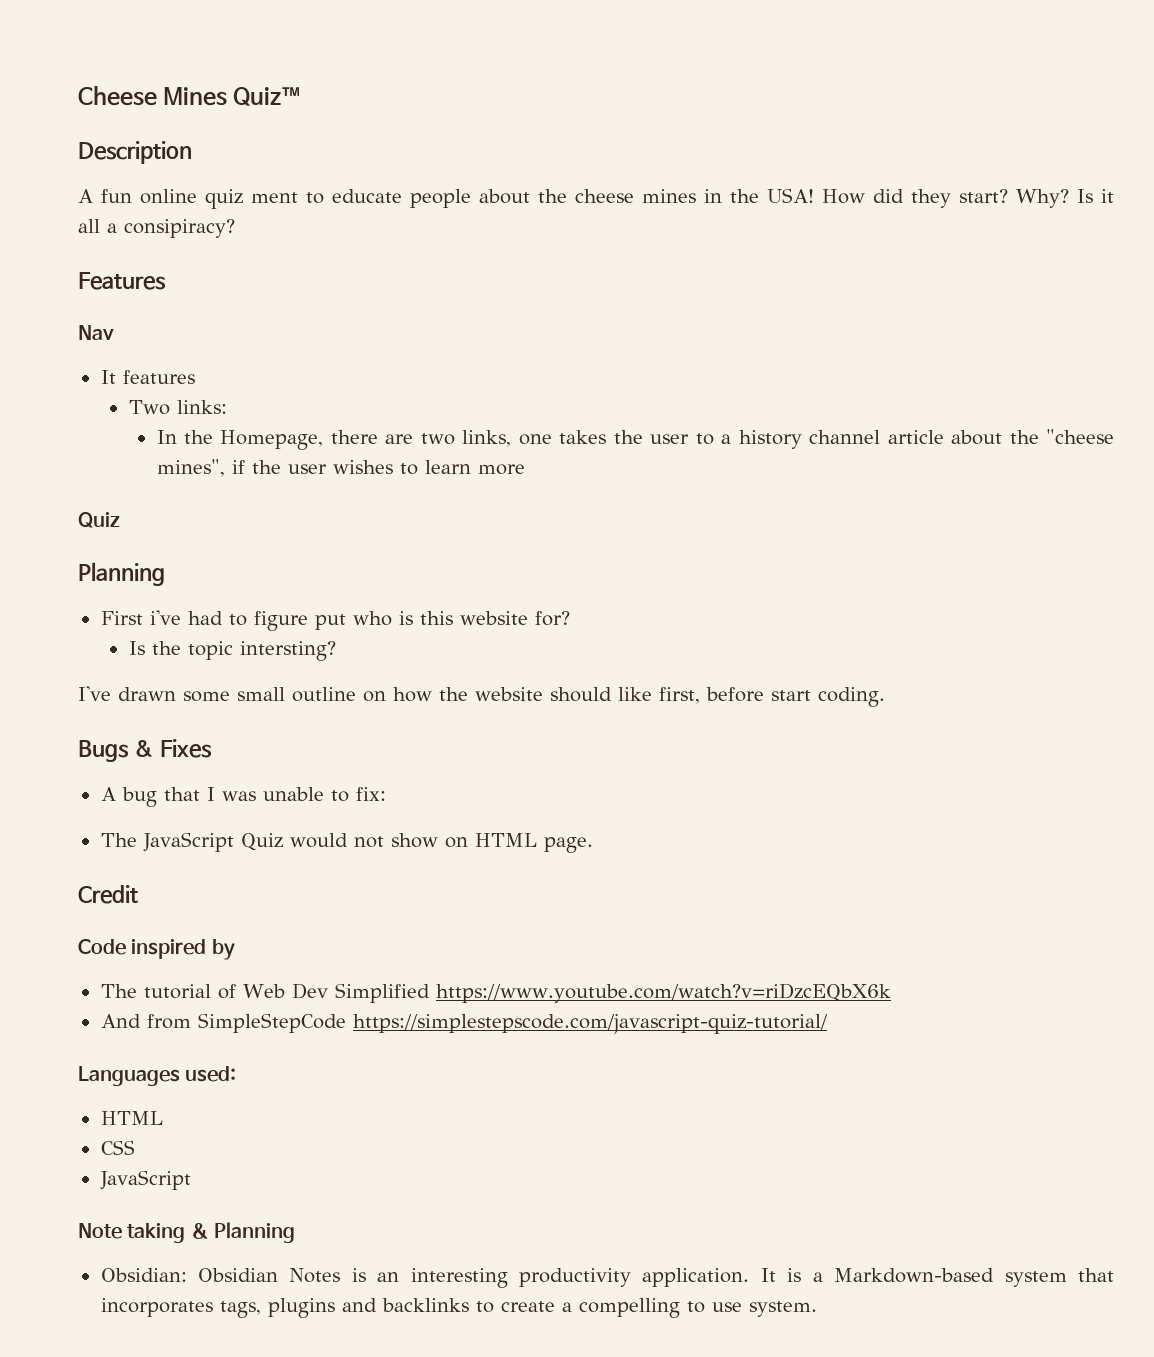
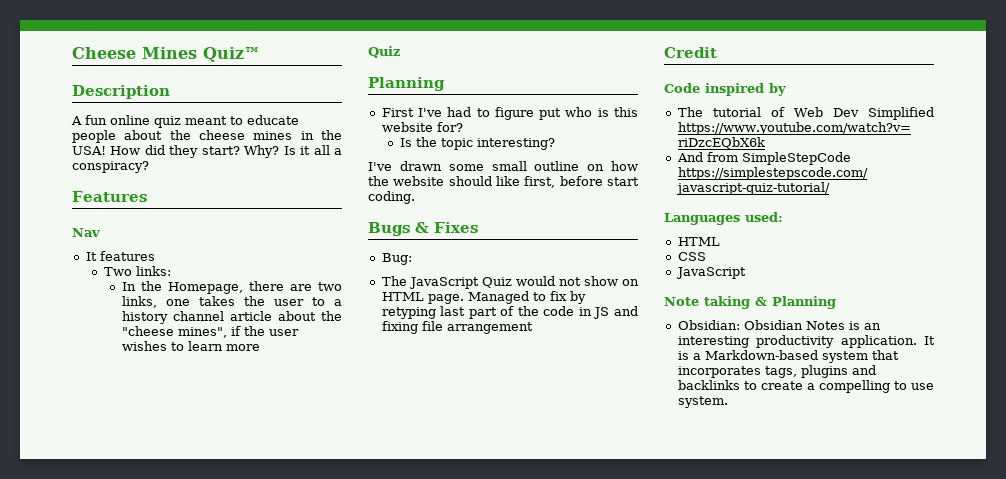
[251,192,298,203] ment -> [185,116,227,125] meant
[124,219,235,238] consipiracy? -> [72,161,149,173] conspiracy?
[149,610,181,625] i've -> [418,108,443,117] I've
[239,641,336,661] intersting? -> [476,138,555,150] interesting?
[100,787,386,807] A bug that I was unable to fix: -> [381,253,412,265] Bug:
(593, 845) none -> [467,291,586,304] [381,306,638,319] [381,321,533,334] Managed to fix by retyping last part of the code in JS and fixing file arrangement

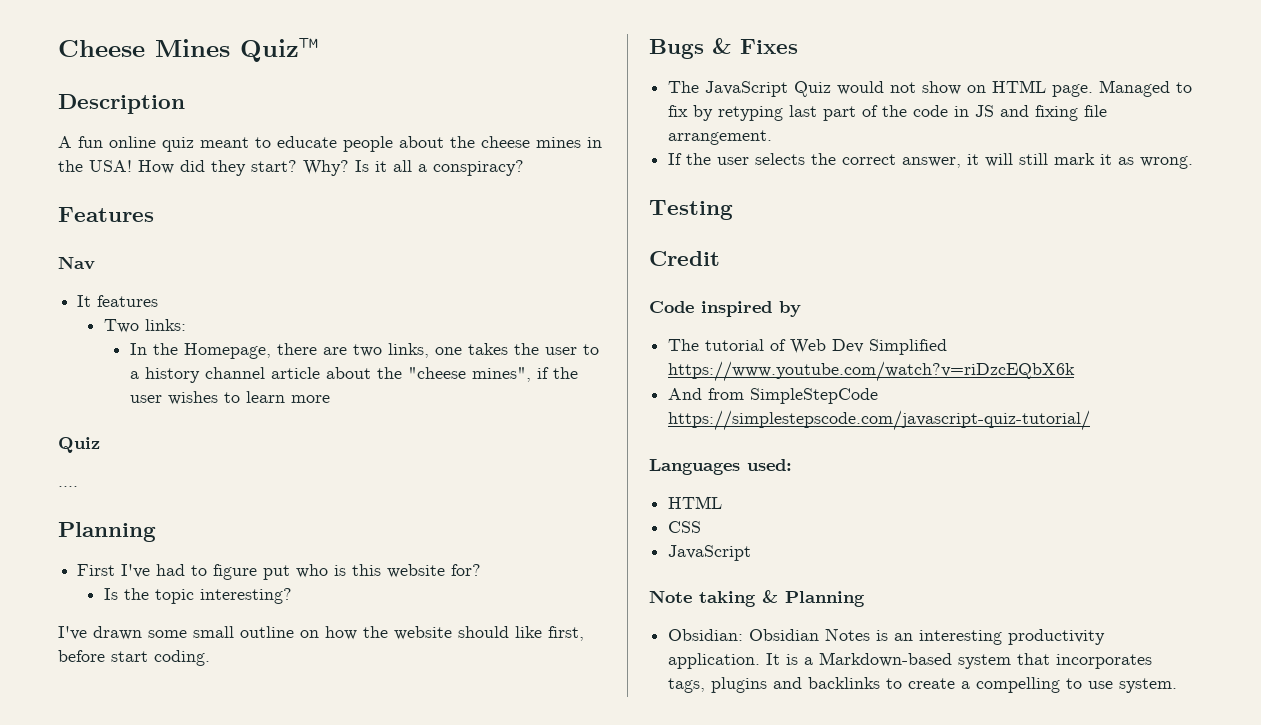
(400, 52) none -> [58,486,78,487] // ....
[381,253,412,265] // Bug: -> (798, 46) none
[446,322,533,334] arrangement -> [668,130,773,145] [668,153,1194,169] [649,200,733,220] arrangement. // If the user selects the correct answer, it will still mark it as wrong. // Testing

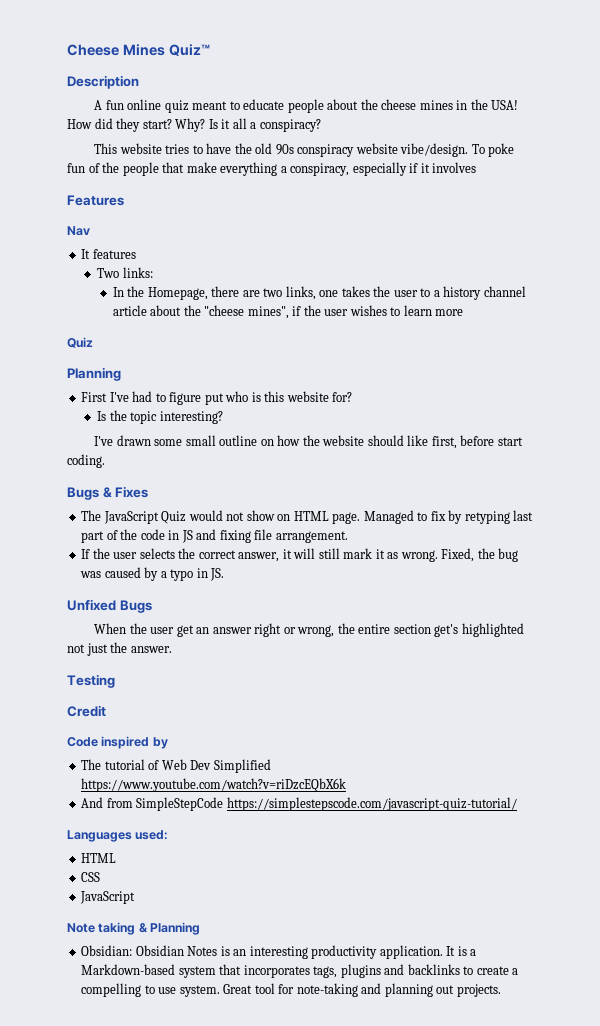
(524, 168) none -> [94,143,515,157] [67,162,477,176] // This website tries to have the old 90s conspiracy website vibe/design. To poke fun of the people that make everything a conspiracy, especially if it involves
[58,486,78,487] // .... -> (93, 342) none
(1194, 162) none -> [441,548,519,562] [80,567,225,581] [67,599,152,613] [94,623,524,637] [67,642,172,656] Fixed, the bug was caused by a typo in JS. // Unfixed Bugs // When the user get an answer right or wrong, the entire section get's highlighted not just the answer.
(1178, 685) none -> [223,983,501,997] Great tool for note-taking and planning out projects.

